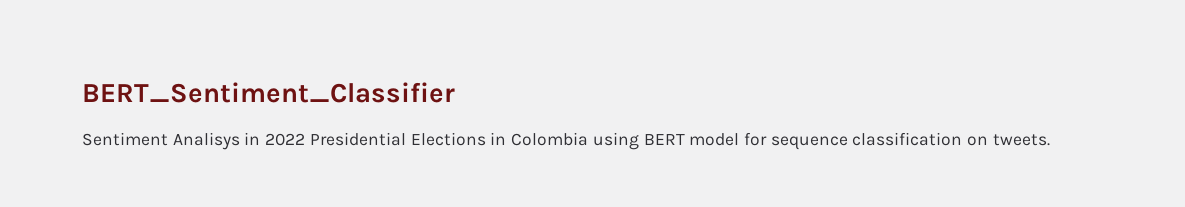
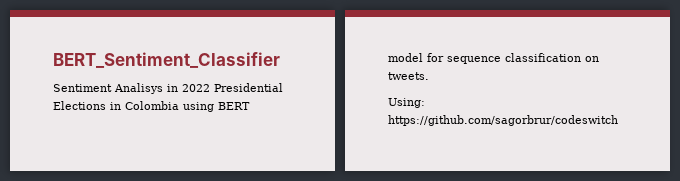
(1050, 140) none -> [388,98,425,108] [388,115,618,126] // Using: https://github.com/sagorbrur/codeswitch

